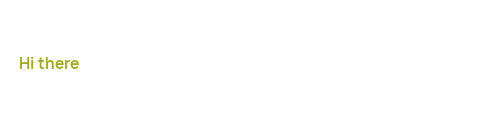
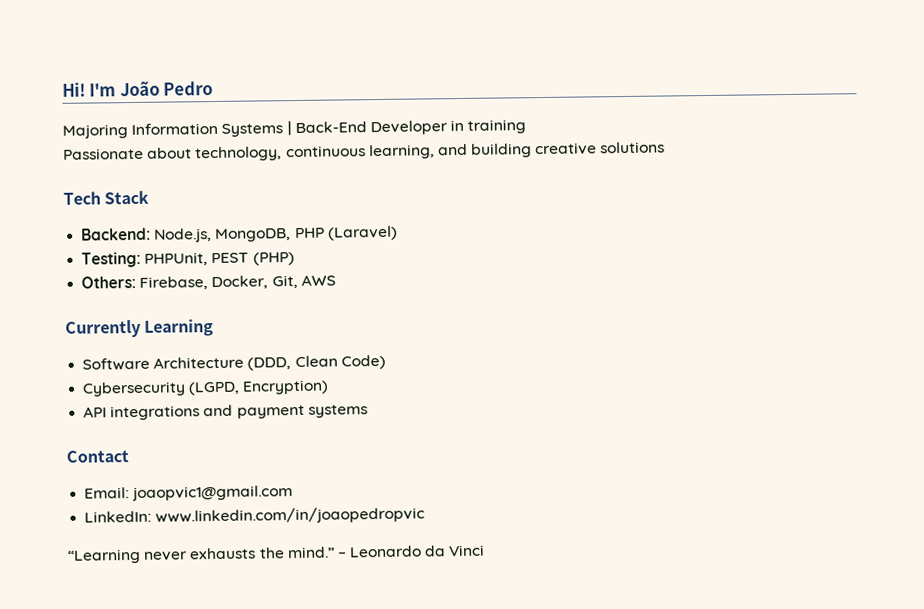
[19,57,80,69] Hi there -> [62,80,214,97] [62,119,527,139] [63,141,666,162] [63,190,150,205] [81,225,398,243] [81,251,295,268] [81,274,336,290] [65,319,215,338] [82,354,386,371] [82,379,330,397] [83,404,368,421] [66,450,129,463] [84,485,294,502] [84,506,426,525] [67,544,486,564] Hi! I'm João Pedro // Majoring Information Systems | Back-End Developer in training // Passionate about technology, continuous learning, and building creative solutions // Tech Stack // Backend: Node.js, MongoDB, PHP (Laravel) // Testing: PHPUnit, PEST (PHP) // Others: Firebase, Docker, Git, AWS // Currently Learning // Software Architecture (DDD, Clean Code) // Cybersecurity (LGPD, Encryption) // API integrations and payment systems // Contact // Email: joaopvic1@gmail.com // LinkedIn: www.linkedin.com/in/joaopedropvic // “Learning never exhausts the mind.” – Leonardo da Vinci

